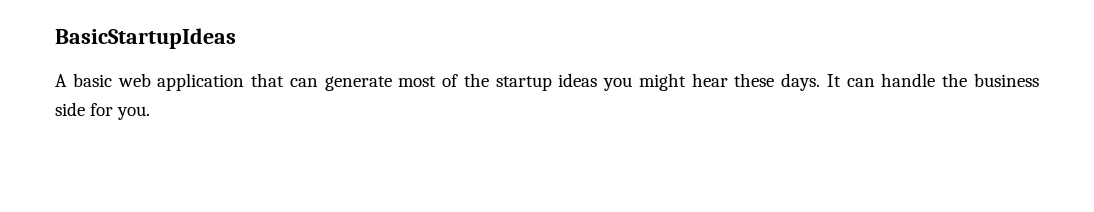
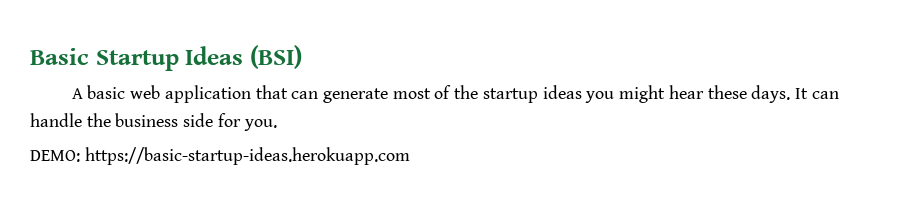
[55,28,236,49] BasicStartupIdeas -> [30,45,302,71] Basic Startup Ideas (BSI)
(151, 113) none -> [30,147,410,165] // DEMO: https://basic-startup-ideas.herokuapp.com

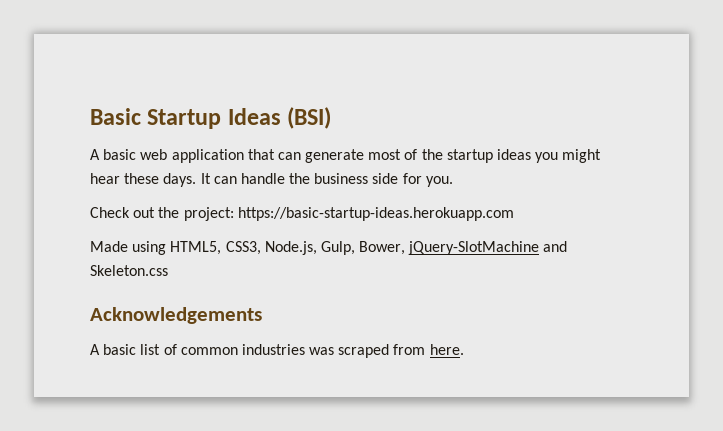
[30,147,410,165] DEMO: https://basic-startup-ideas.herokuapp.com -> [90,207,514,221] [90,241,568,255] [90,265,168,276] [90,307,262,324] [90,344,464,358] Check out the project: https://basic-startup-ideas.herokuapp.com // Made using HTML5, CSS3, Node.js, Gulp, Bower, jQuery-SlotMachine and Skeleton.css // Acknowledgements // A basic list of common industries was scraped from here.

